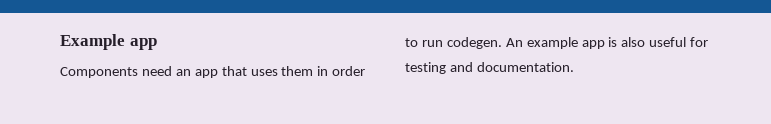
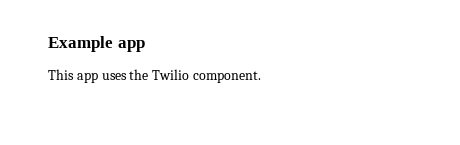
[60,66,366,78] [405,37,709,49] [405,62,574,74] Components need an app that uses them in order to run codegen. An example app is also useful for testing and documentation. -> [48,69,261,83] This app uses the Twilio component.

